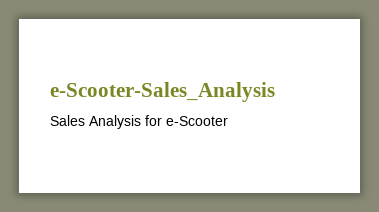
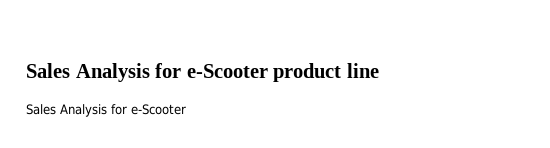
[50,82,275,102] e-Scooter-Sales_Analysis -> [26,63,379,82] Sales Analysis for e-Scooter product line

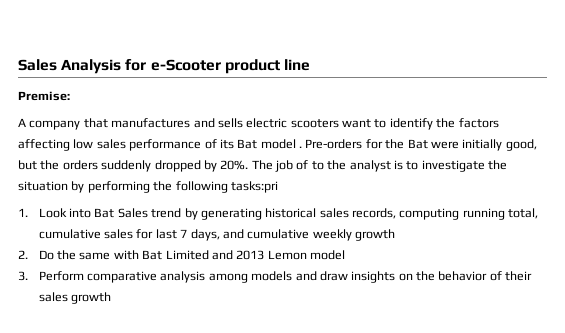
[26,104,186,117] Sales Analysis for e-Scooter -> [18,91,70,101] [18,118,499,130] [18,139,537,151] [18,160,507,172] [18,181,278,193] [18,208,539,220] [38,229,396,241] [18,250,346,260] [18,271,533,283] [38,292,112,304] Premise: // A company that manufactures and sells electric scooters want to identify the factors affecting low sales performance of its Bat model . Pre-orders for the Bat were initially good, but the orders suddenly dropped by 20%. The job of to the analyst is to investigate the situation by performing the following tasks:pri // 1. Look into Bat Sales trend by generating historical sales records, computing running total, cumulative sales for last 7 days, and cumulative weekly growth // 2. Do the same with Bat Limited and 2013 Lemon model // 3. Perform comparative analysis among models and draw insights on the behavior of their sales growth

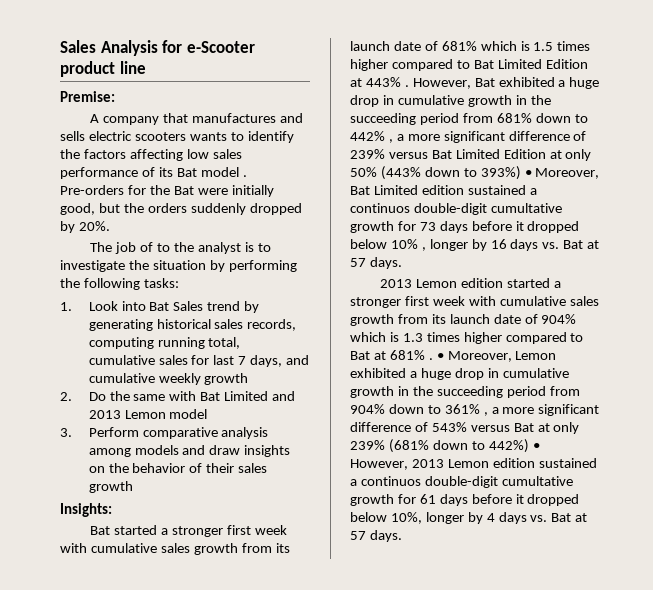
[342,119,371,128] want -> [189,132,227,141] wants
(249, 165) none -> (110, 226) //
[230,181,278,193] tasks:pri -> [143,278,179,288] tasks:
(112, 298) none -> [60,503,112,517] [90,525,287,537] [60,543,290,555] [350,41,591,51] [350,59,588,71] [350,77,600,89] [350,95,551,107] [350,113,588,125] [350,131,587,143] [350,149,592,161] [350,166,600,180] [350,185,537,195] [350,203,562,215] [350,221,580,233] [350,239,600,251] [350,257,402,269] [380,278,561,288] [350,296,599,308] [350,314,577,326] [350,332,584,344] [350,350,557,362] [350,368,569,380] [350,386,580,398] [350,404,600,416] [350,422,580,434] [350,439,540,453] [350,458,597,470] [350,476,573,488] [350,494,580,506] [350,512,588,524] [350,530,402,542] // Insights: // Bat started a stronger first week with cumulative sales growth from its launch date of 681% which is 1.5 times higher compared to Bat Limited Edition at 443% . However, Bat exhibited a huge drop in cumulative growth in the succeeding period from 681% down to 442% , a more significant difference of 239% versus Bat Limited Edition at only 50% (443% down to 393%) • Moreover, Bat Limited edition sustained a continuos double-digit cumultative growth for 73 days before it dropped below 10% , longer by 16 days vs. Bat at 57 days. // 2013 Lemon edition started a stronger first week with cumulative sales growth from its launch date of 904% which is 1.3 times higher compared to Bat at 681% . • Moreover, Lemon exhibited a huge drop in cumulative growth in the succeeding period from 904% down to 361% , a more significant difference of 543% versus Bat at only 239% (681% down to 442%) • However, 2013 Lemon edition sustained a continuos double-digit cumultative growth for 61 days before it dropped below 10%, longer by 4 days vs. Bat at 57 days.

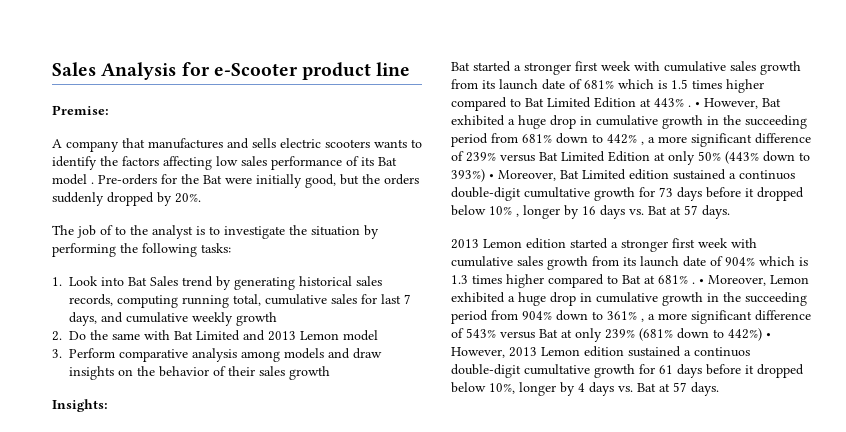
(409, 86) none -> [695,102,700,107] •

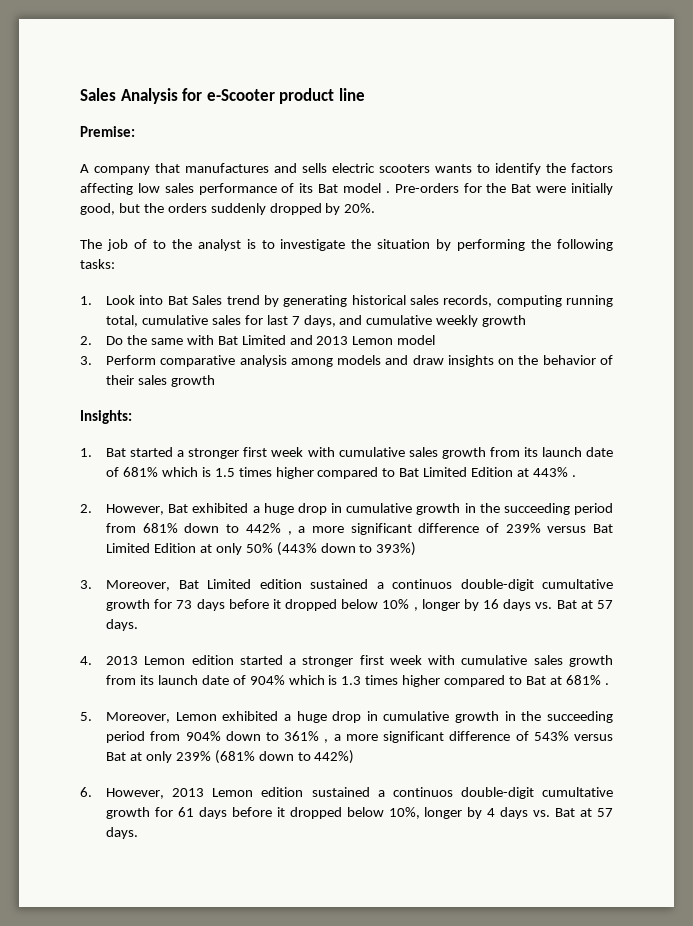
(108, 405) none -> [80,448,92,457] 1.
[695,102,700,107] • -> [80,504,92,513] // 2.
[489,174,494,179] • -> [80,580,92,589] // 3.
(730, 212) none -> [80,656,92,665] 4.
[699,279,704,284] • -> [80,712,92,721] // 5.
[766,333,771,338] • -> [80,787,92,797] // 6.

